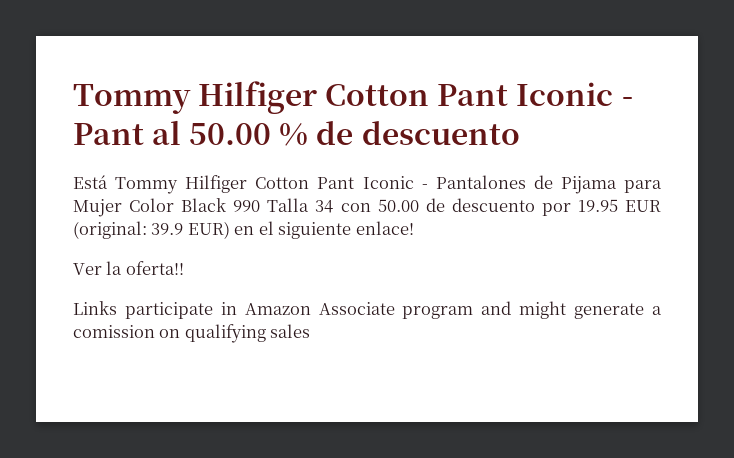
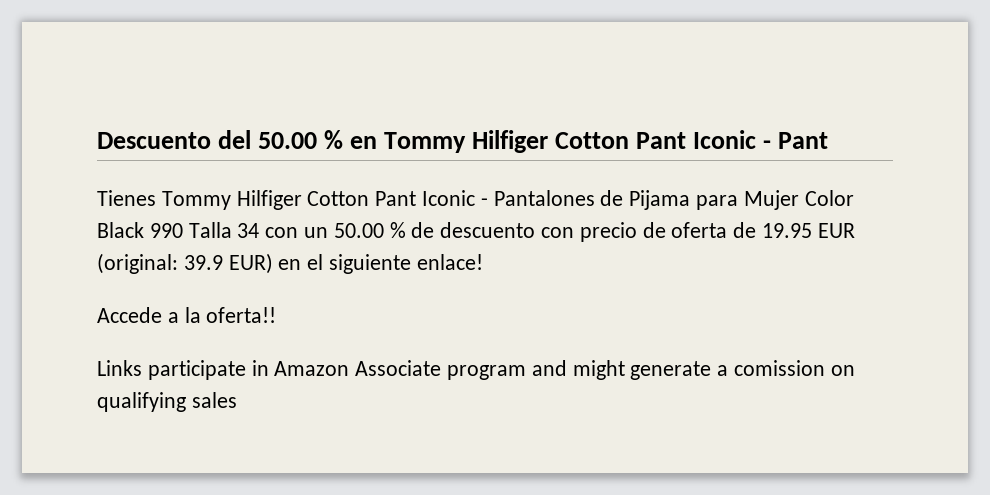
(73, 99) none -> [97,130,378,149] Descuento del 50.00 % en
[152,120,520,146] [73,175,108,189] al 50.00 % de descuento // Está -> [97,190,156,206] // Tienes
[377,198,571,216] 50.00 de descuento por -> [304,222,757,242] un 50.00 % de descuento con precio de oferta de
[73,263,102,275] Ver -> [97,307,179,323] Accede a

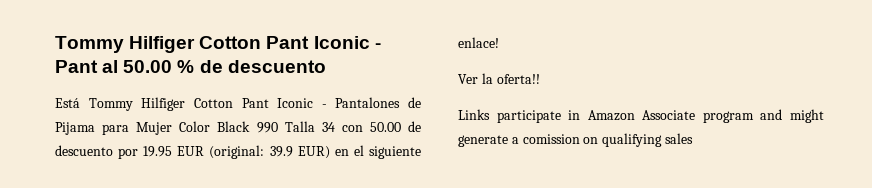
[97,130,378,149] Descuento del 50.00 % en -> (55, 44) none
[97,190,156,206] // Tienes -> [102,60,326,73] [55,98,80,108] al 50.00 % de descuento // Está
[304,222,757,242] un 50.00 % de descuento con precio de oferta de -> [369,121,422,132] [55,145,139,159] 50.00 de descuento por
[97,307,179,323] Accede a -> [458,74,478,84] Ver

